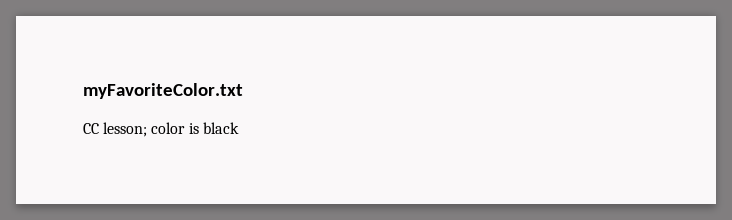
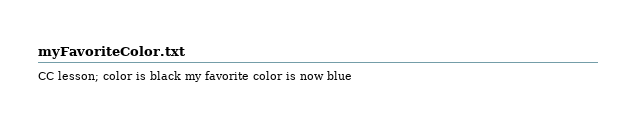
(239, 128) none -> [185,71,352,82] my favorite color is now blue

